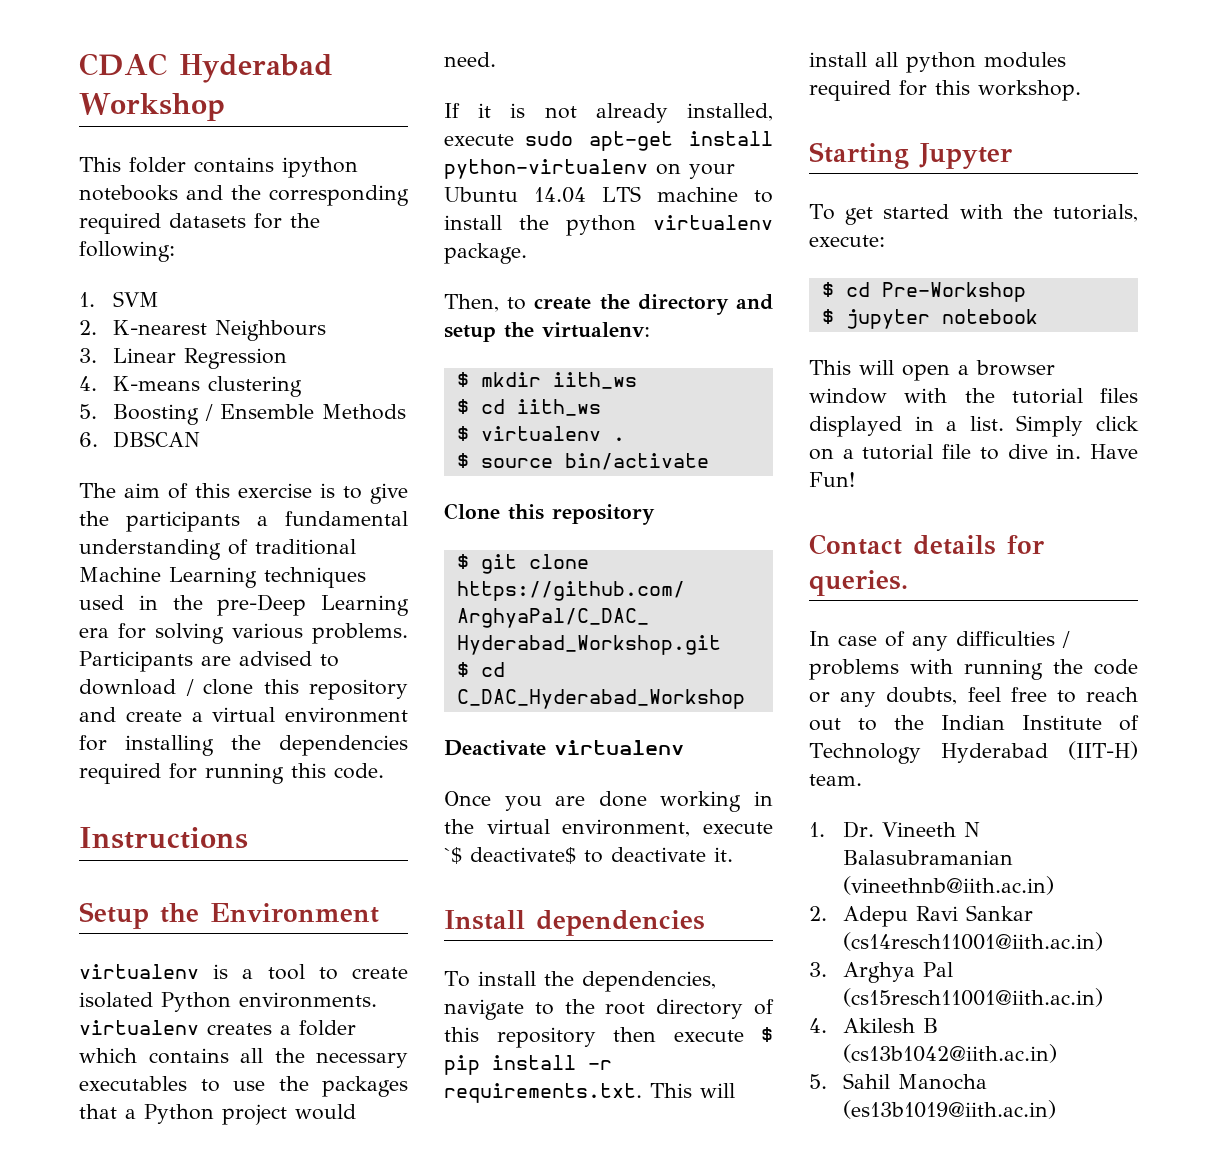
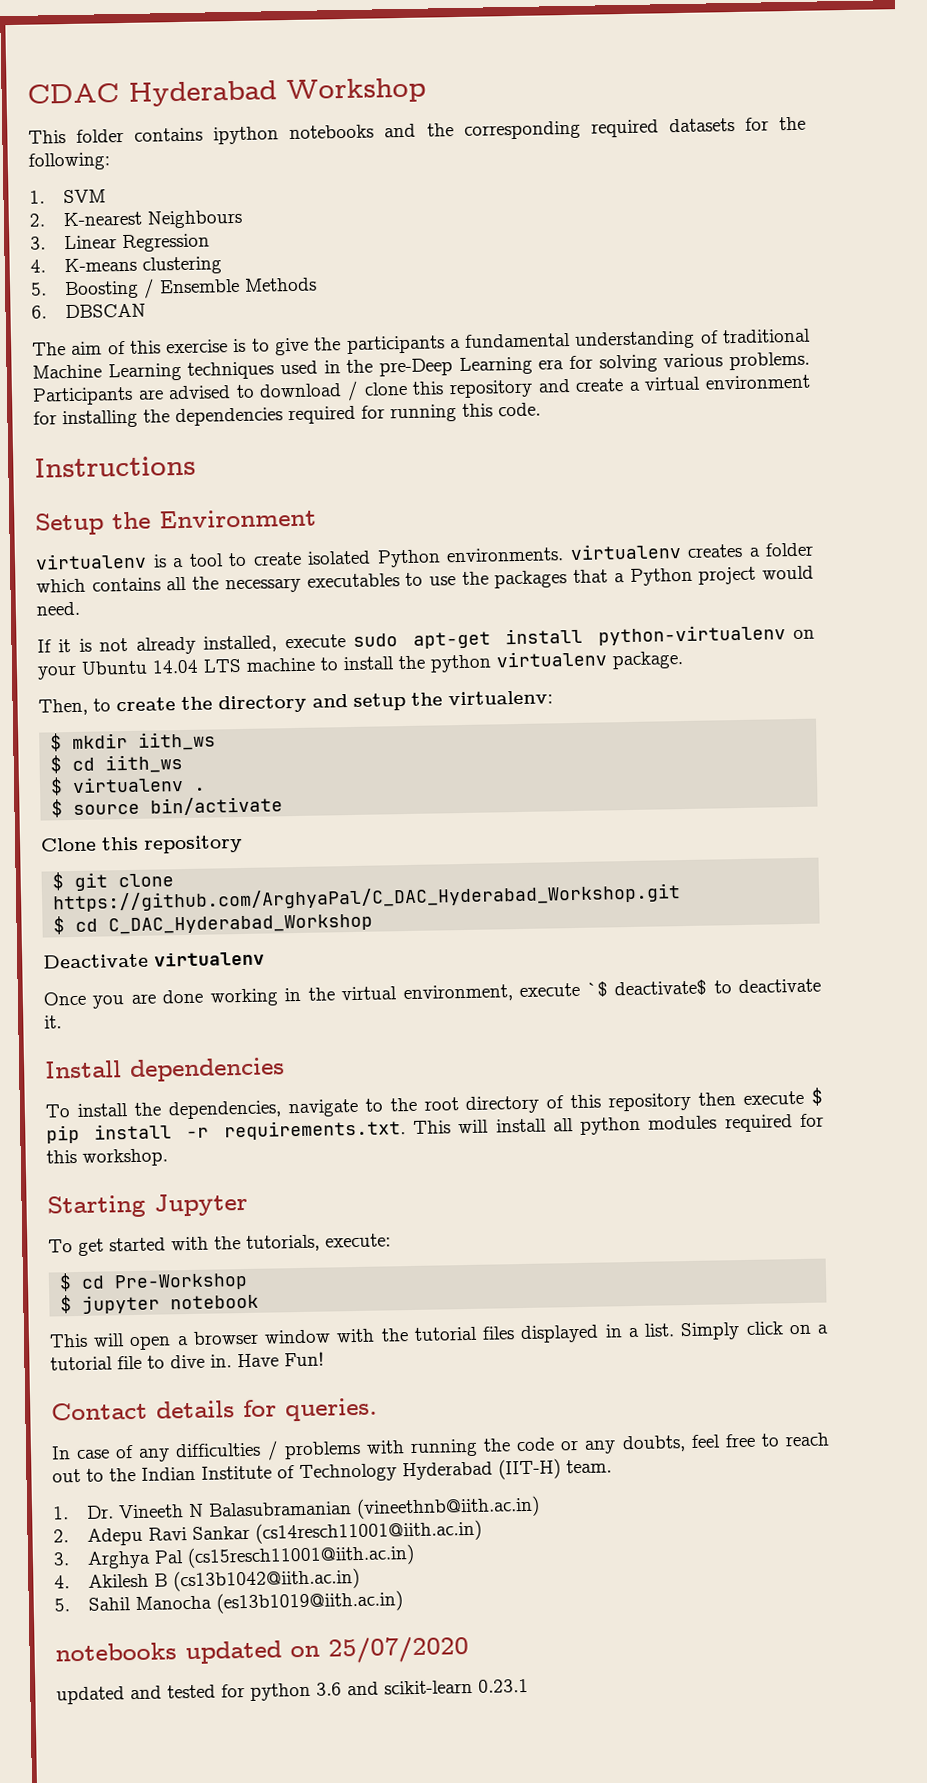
(1057, 1109) none -> [55,1636,469,1665] [56,1678,529,1705] // notebooks updated on 25/07/2020 // updated and tested for python 3.6 and scikit-learn 0.23.1

